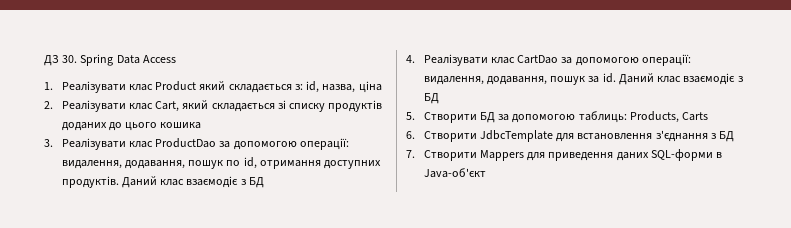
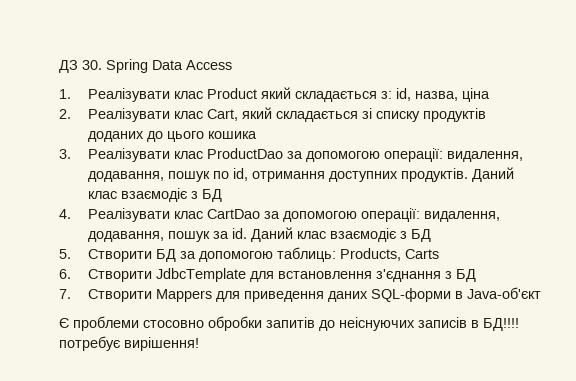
(486, 173) none -> [59,316,519,331] [59,336,199,351] // Є проблеми стосовно обробки запитів до неіснуючих записів в БД!!!! потребує вирішення!

